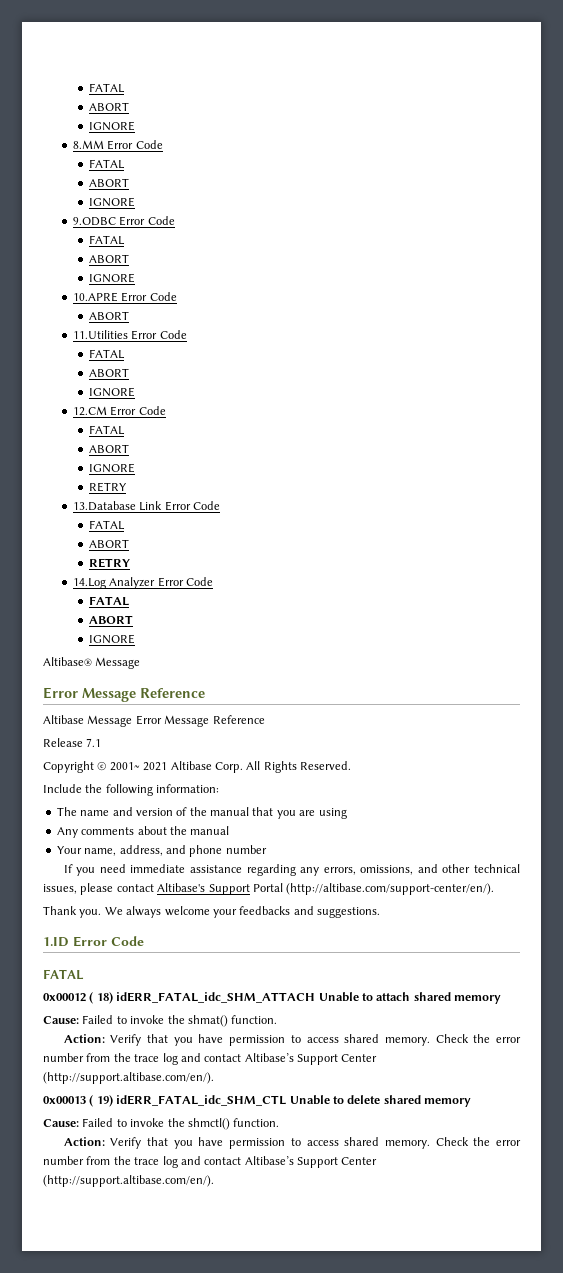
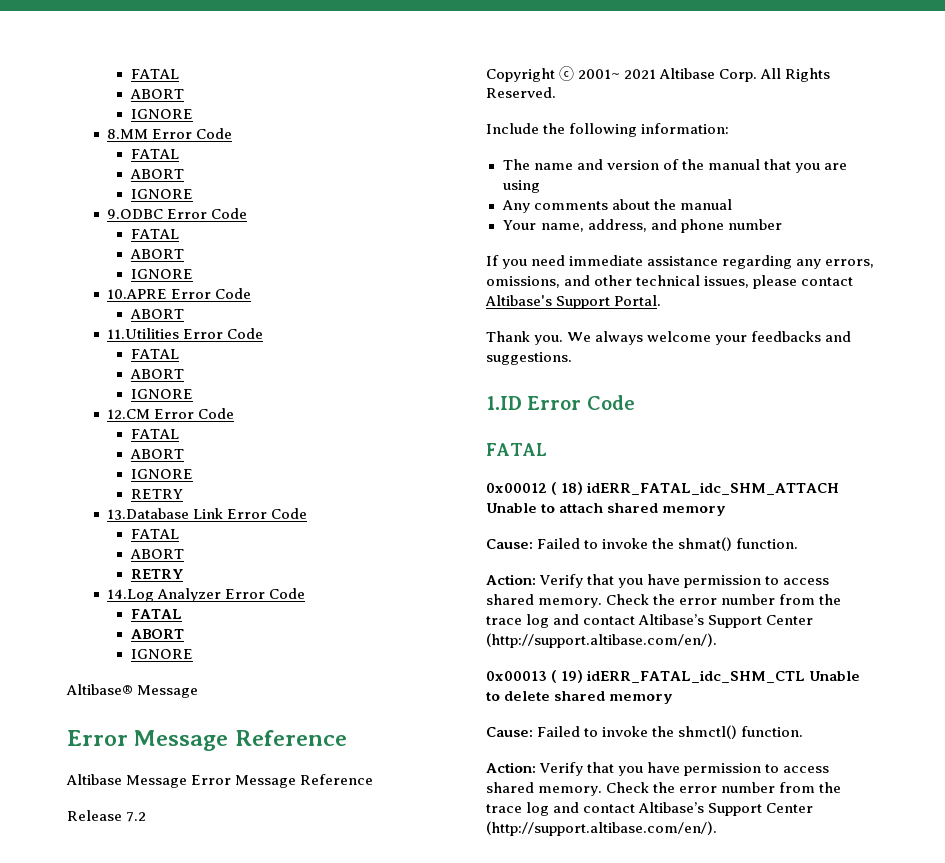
[86,738,102,747] 7.1 -> [126,812,147,822] 7.2
[252,883,495,895] Portal (http://altibase.com/support-center/en/). -> [614,295,662,306] Portal.

